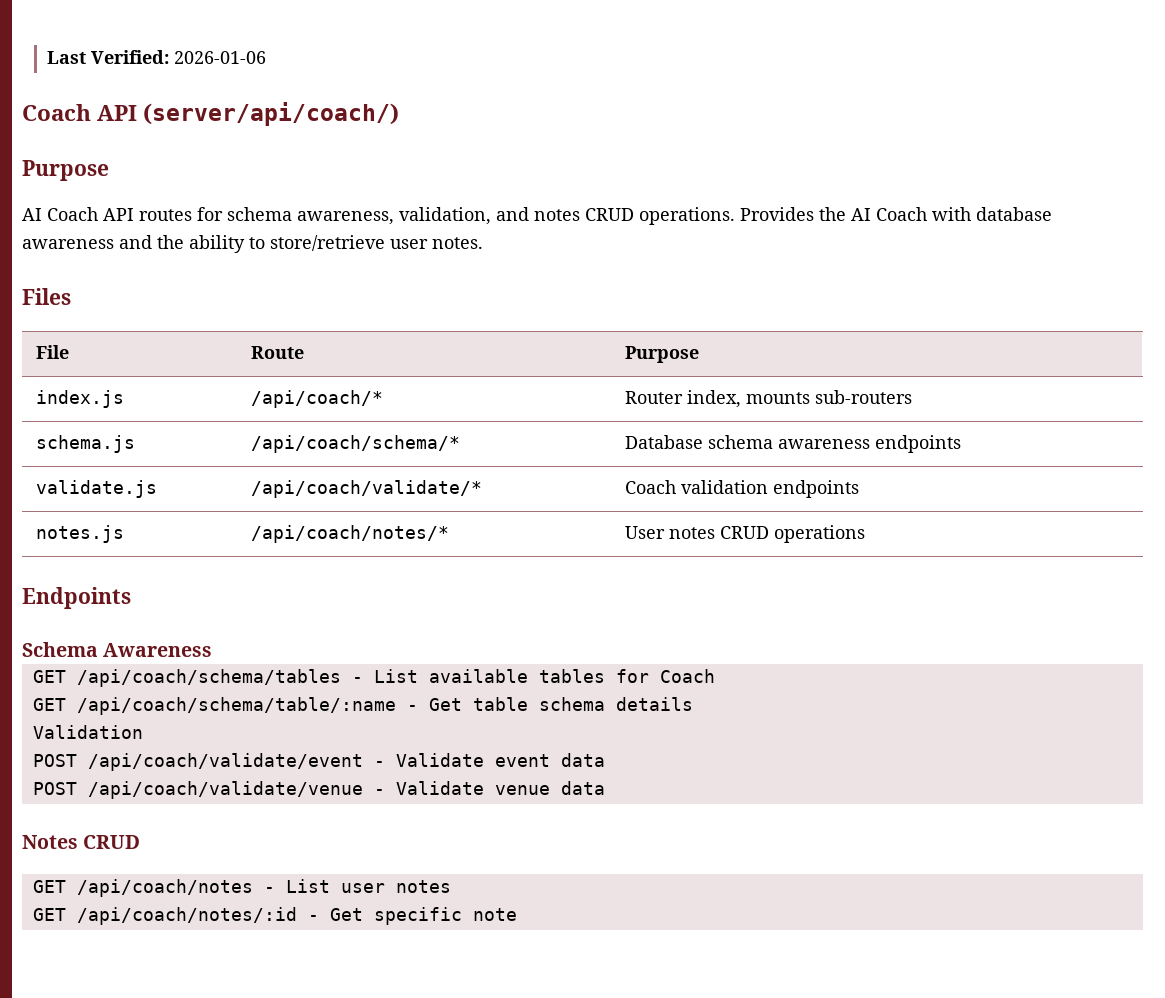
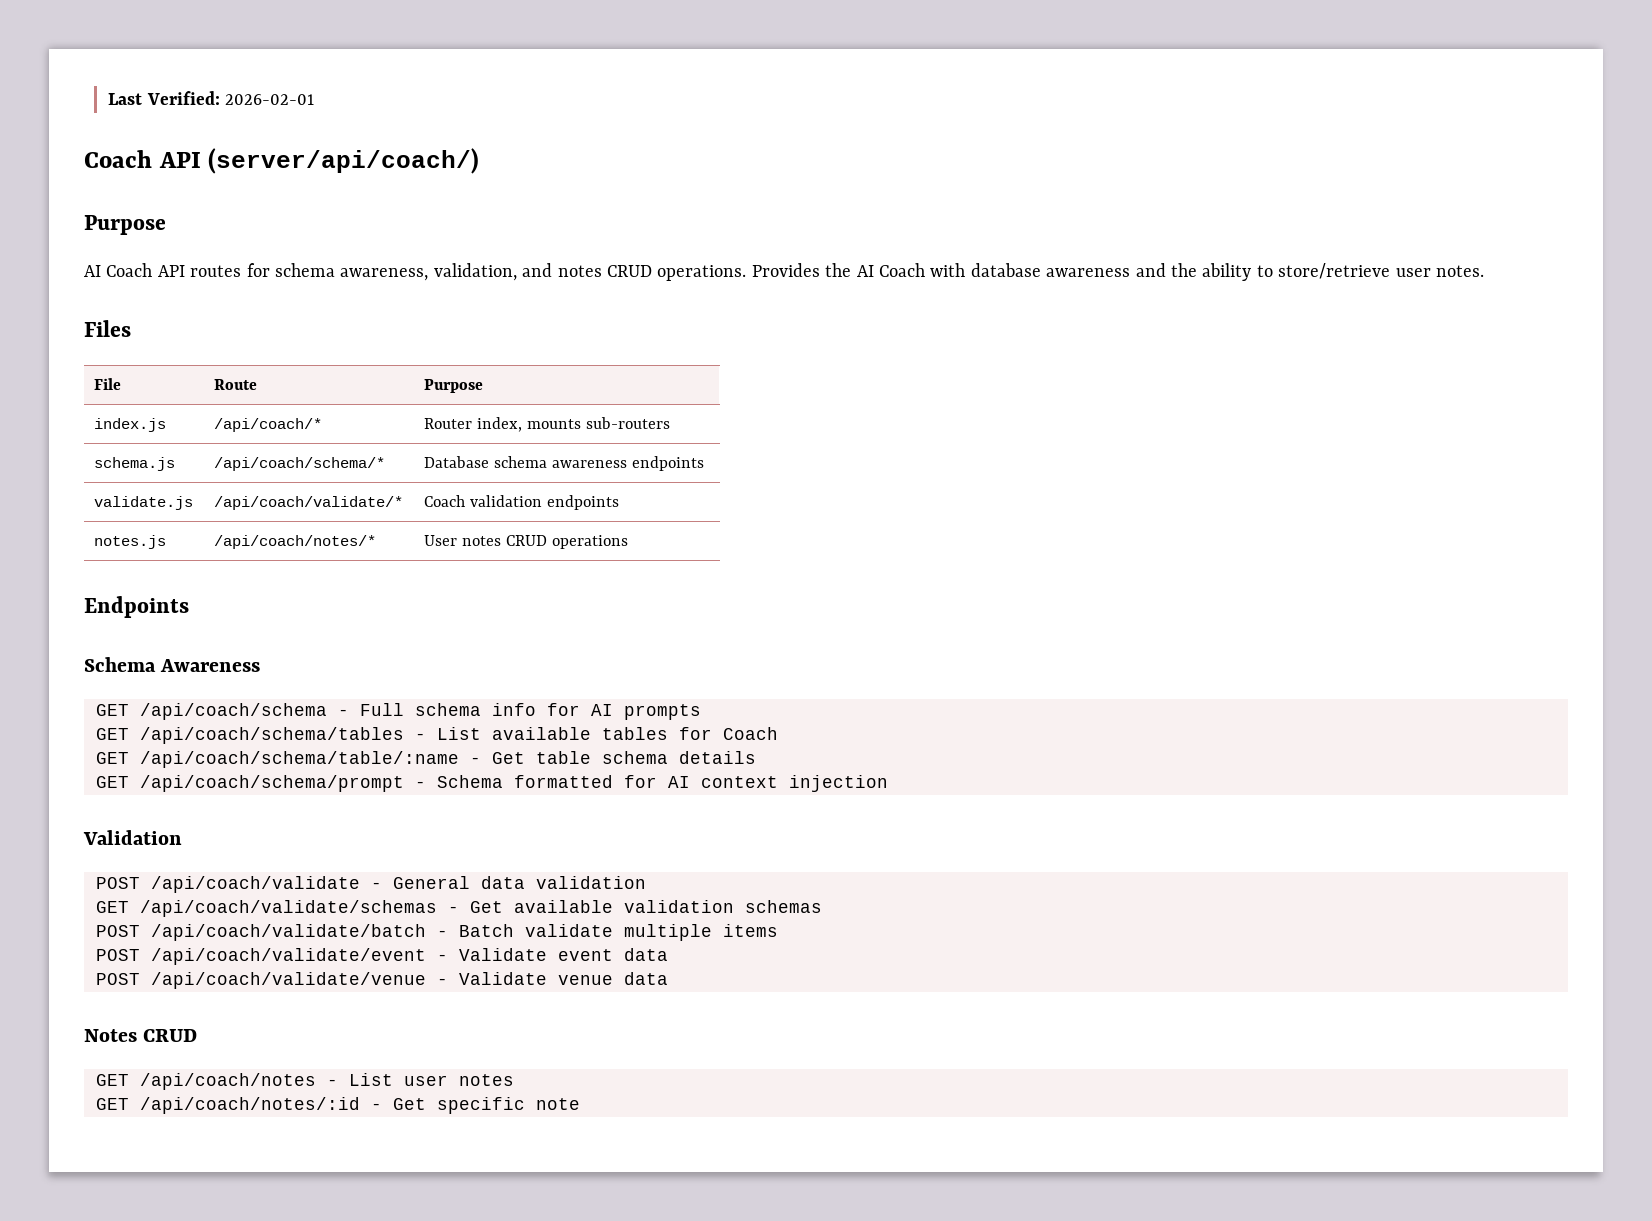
[173,51,266,64] 2026-01-06 -> [225,94,315,105] 2026-02-01
(213, 650) none -> [96,703,701,720] // GET /api/coach/schema - Full schema info for AI prompts
[32,725,143,739] Validation -> [96,775,888,792] [83,830,182,845] [96,876,646,893] [96,900,822,917] [96,924,778,941] GET /api/coach/schema/prompt - Schema formatted for AI context injection // Validation // POST /api/coach/validate - General data validation // GET /api/coach/validate/schemas - Get available validation schemas // POST /api/coach/validate/batch - Batch validate multiple items

